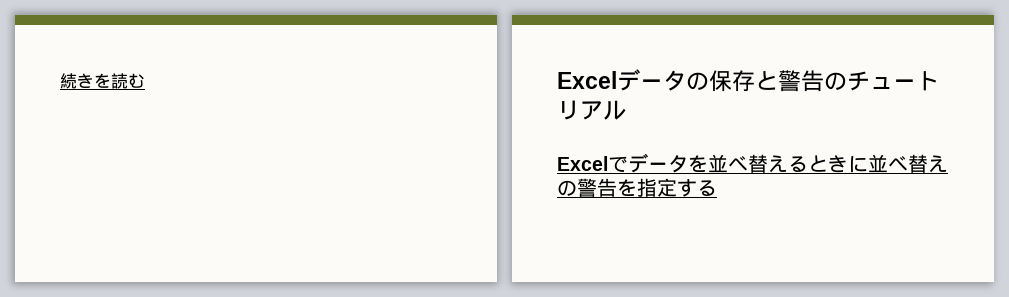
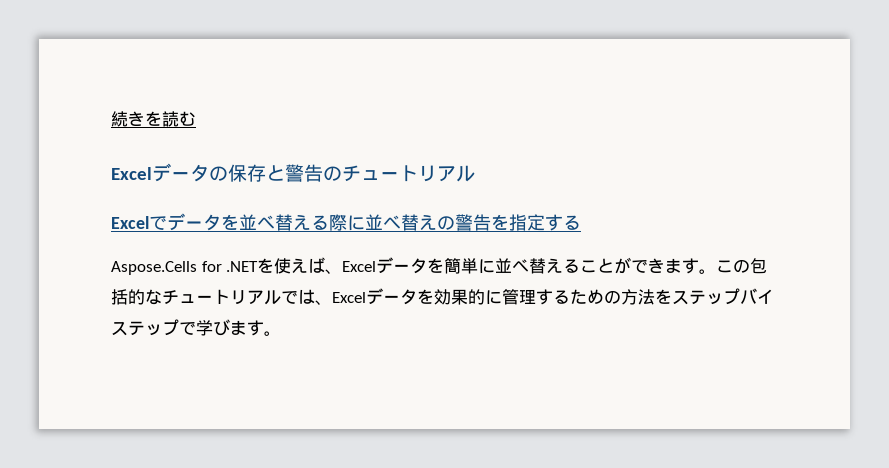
[808,155,848,173] とき -> [329,214,347,231] 際
(717, 188) none -> [111,257,768,275] [111,288,774,305] [111,319,281,336] // Aspose.Cells for .NETを使えば、Excelデータを簡単に並べ替えることができます。この包括的なチュートリアルでは、Excelデータを効果的に管理するための方法をステップバイステップで学びます。

